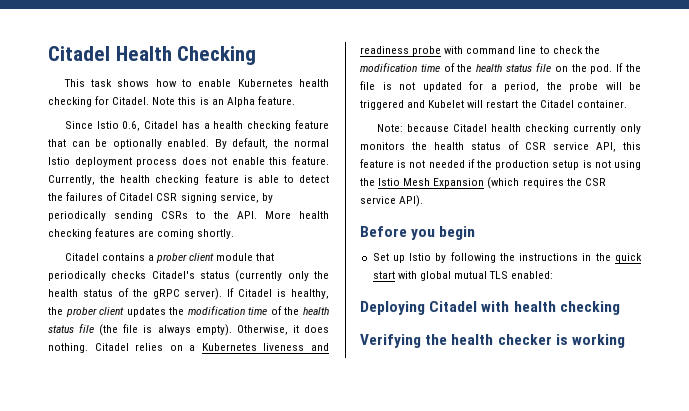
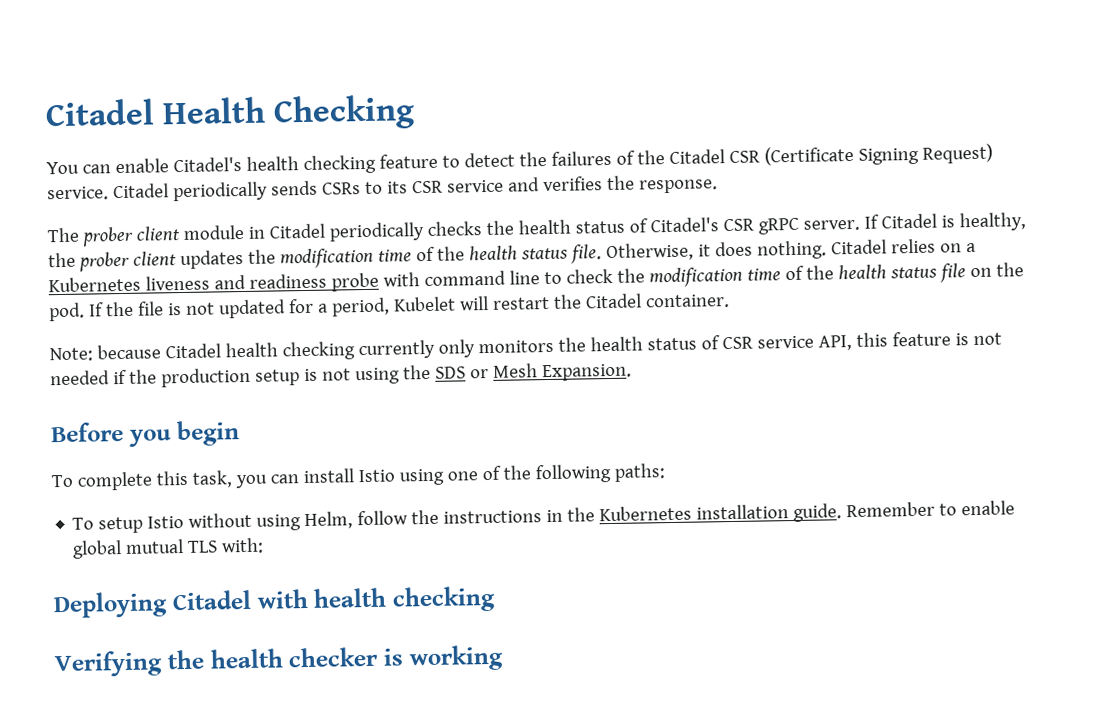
[63,79,329,87] [48,96,295,107] [64,120,329,131] [48,138,329,149] [48,156,329,167] [48,174,279,185] This task shows how to enable Kubernetes health checking for Citadel. Note this is an Alpha feature. // Since Istio 0.6, Citadel has a health checking feature that can be optionally enabled. By default, the normal Istio deployment process does not enable this feature. Currently, the health checking feature is able -> [46,153,438,175] You can enable Citadel's health checking feature
(118, 196) none -> [636,150,665,165] the
[180,193,273,203] [48,211,329,221] [48,228,235,239] [64,253,275,263] [48,270,330,282] [48,288,223,300] signing service, by periodically sending CSRs to the API. More health checking features are coming shortly. // Citadel contains a prober client module that periodically checks Citadel's status (currently only the health status of the gRPC server). -> [763,143,993,166] [47,175,718,202] [47,217,860,247] (Certificate Signing Request) service. Citadel periodically sends CSRs to its CSR service and verifies the response. // The prober client module in Citadel periodically checks the health status of Citadel's CSR gRPC server.
[79,324,232,336] file (the file is always empty). -> [570,244,602,264] file.
[546,82,641,92] [360,100,426,110] the probe will be triggered and -> (390, 307) none
[378,177,606,189] [360,195,424,207] [360,226,476,240] [372,252,642,263] [372,271,417,279] Istio Mesh Expansion (which requires the CSR service API). // Before you begin // Set up Istio by following the instructions in the quick start with -> [434,363,632,382] [50,420,240,447] [51,463,666,491] [72,500,1016,534] SDS or Mesh Expansion. // Before you begin // To complete this task, you can install Istio using one of the following paths: // To setup Istio without using Helm, follow the instructions in the Kubernetes installation guide. Remember to enable
[511,271,554,279] enabled: -> [221,537,265,554] with:

